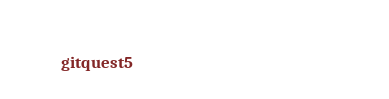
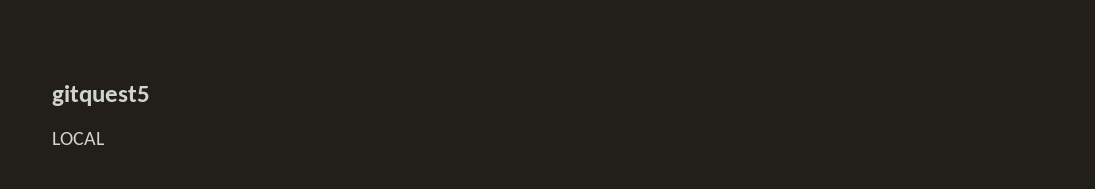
(133, 63) none -> [52,132,105,145] // LOCAL

